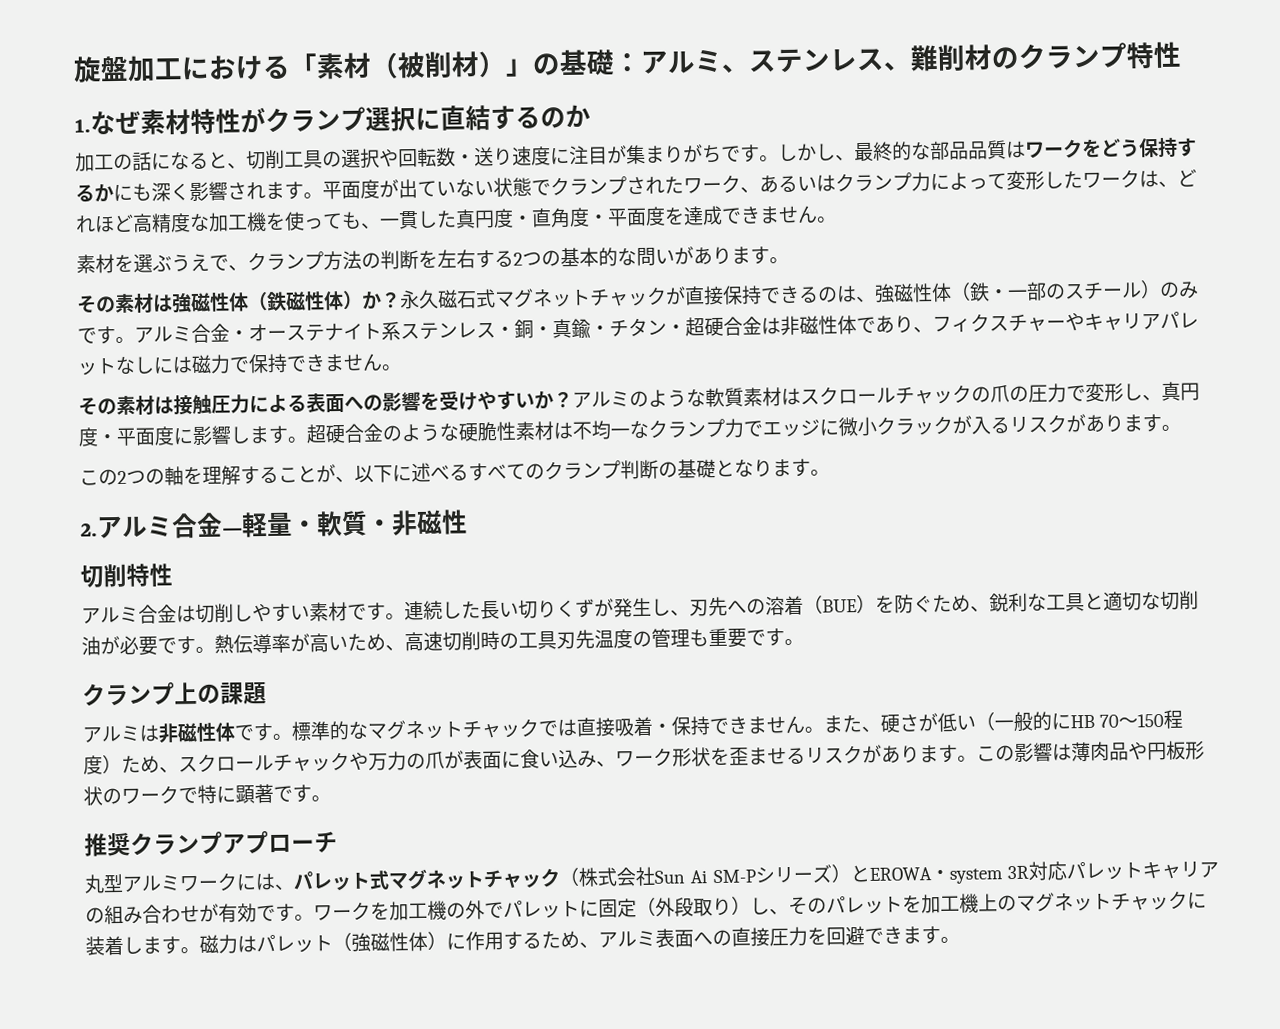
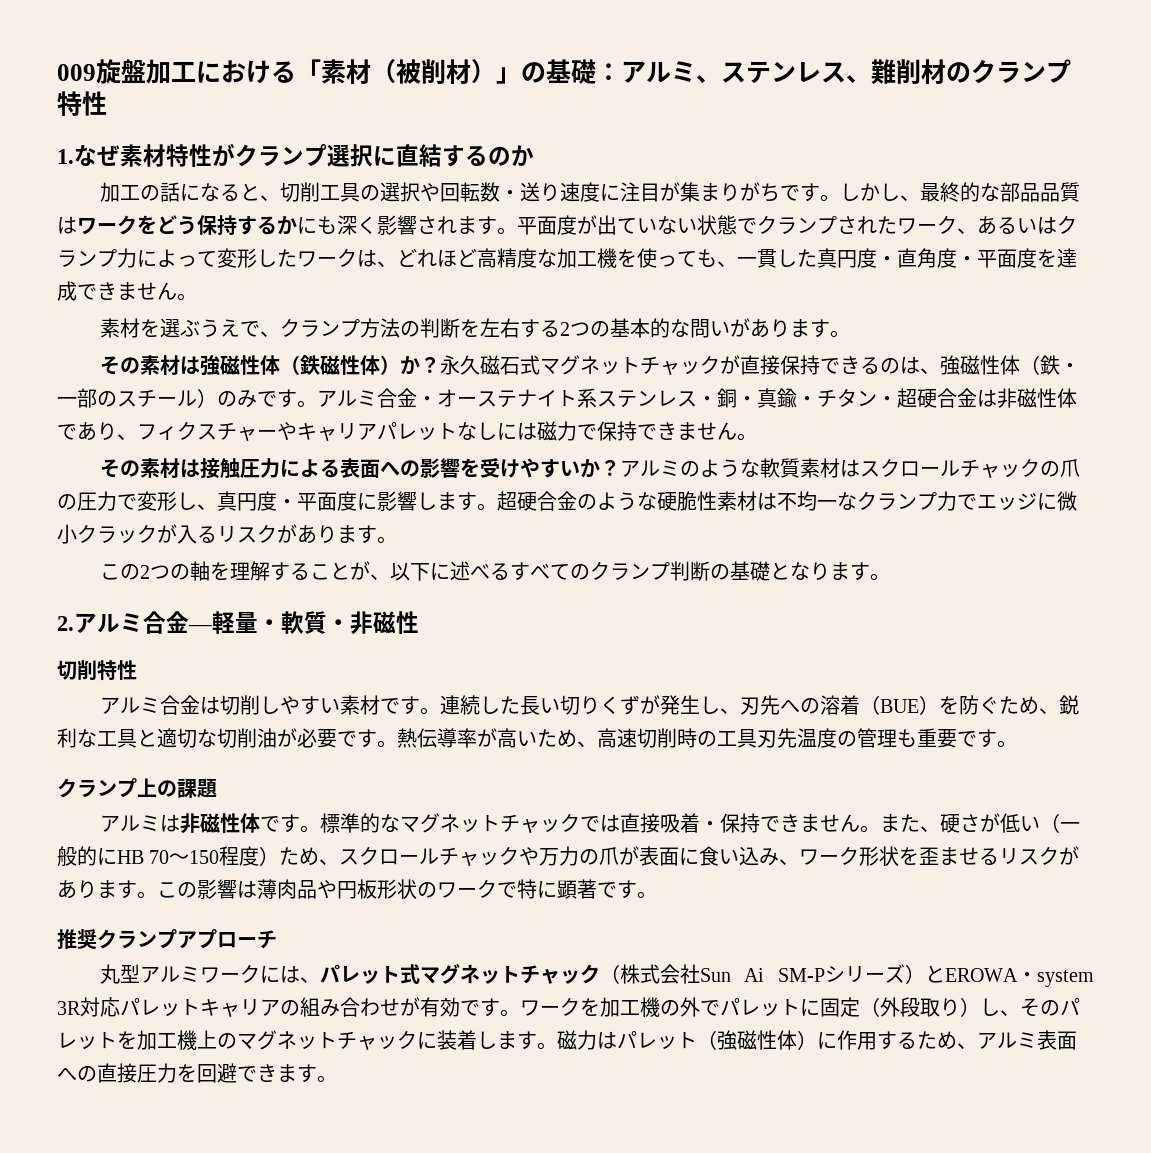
(73, 69) none -> [57,64,96,81] 009

